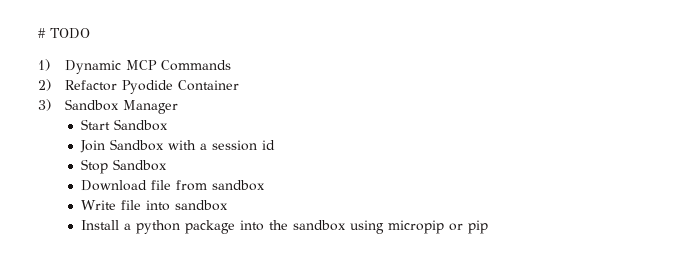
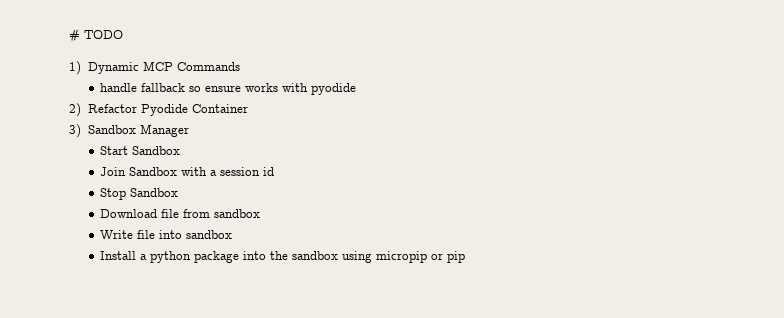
(232, 65) none -> [100,83,357,95] // handle fallback so ensure works with pyodide

